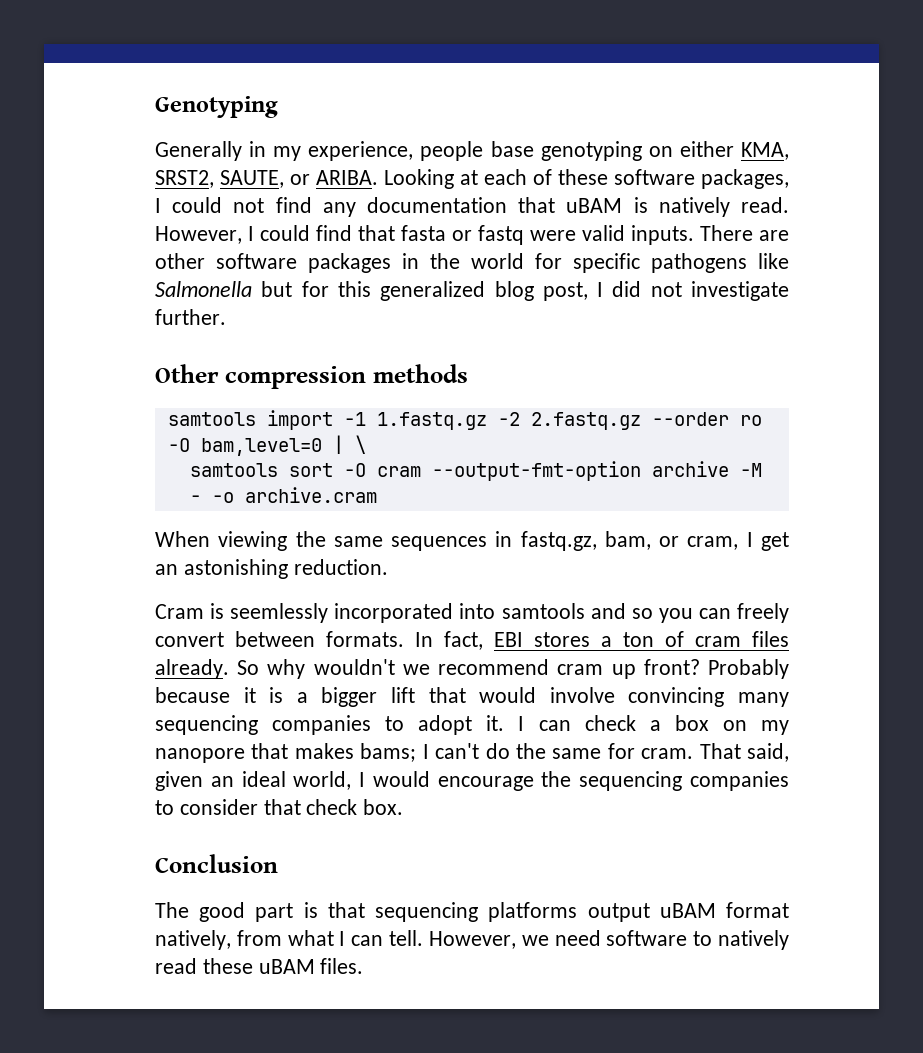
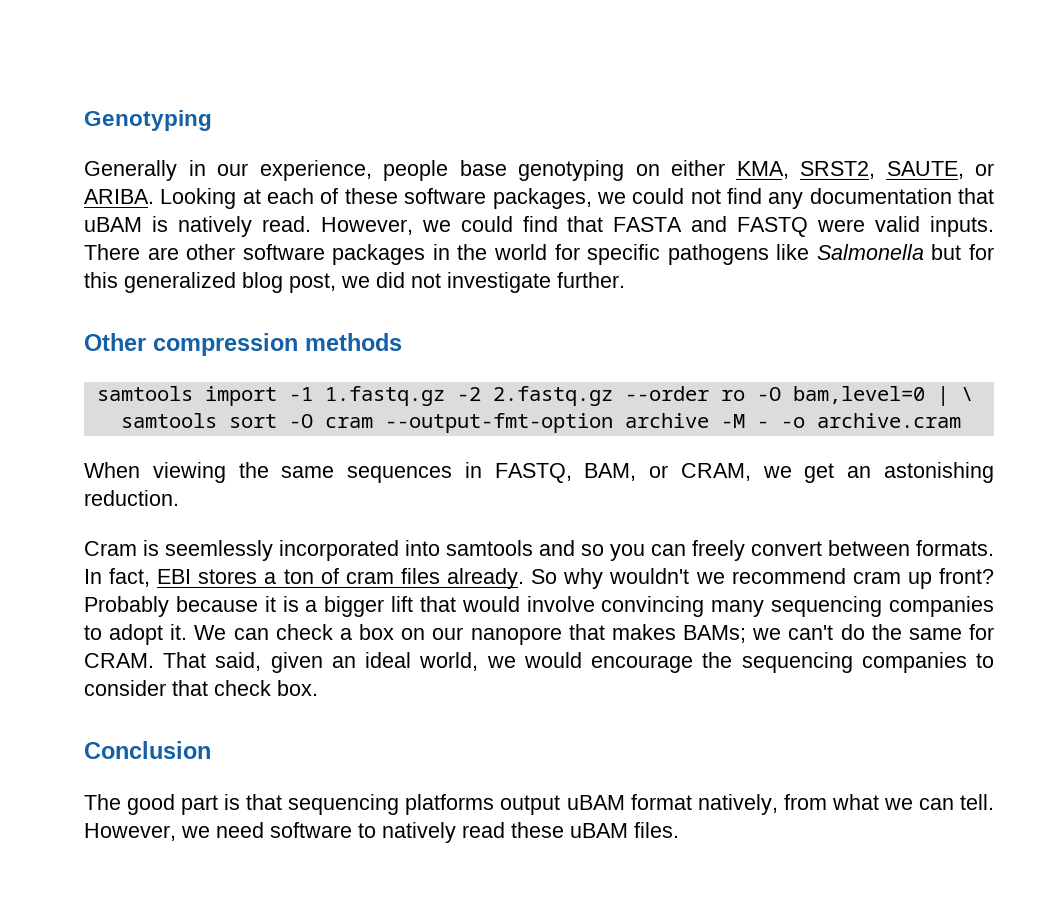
[273,146,302,161] my -> [217,163,248,176] our
[155,198,161,213] I -> [596,192,626,204] we
[248,226,254,241] I -> [421,220,451,232] we
[401,225,524,245] fasta or fastq -> [613,216,809,237] FASTA and FASTQ
[597,282,604,297] I -> [341,276,370,288] we
[520,531,753,551] fastq.gz, bam, or cram, I -> [494,463,792,483] FASTQ, BAM, or CRAM, we
[518,716,525,731] I -> [194,625,227,640] We
[760,720,789,735] my -> [432,627,464,640] our
[360,743,429,762] bams; I -> [683,625,782,643] BAMs; we
[641,748,694,759] cram. -> [84,653,154,668] CRAM.
[359,772,366,787] I -> [486,656,516,668] we
[339,931,346,946] I -> [883,798,913,810] we

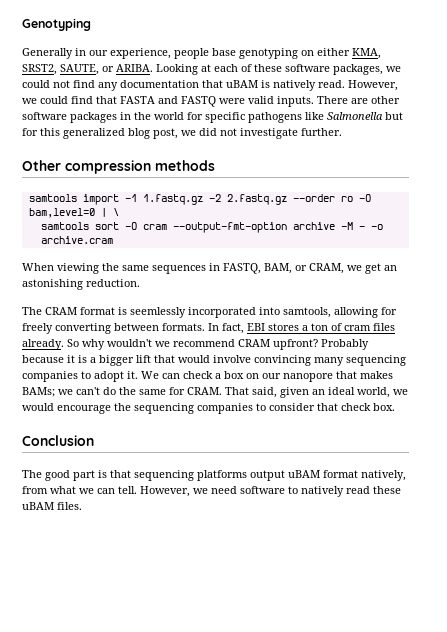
[84,541,137,556] Cram -> [22,307,115,315] The CRAM format
[446,540,822,561] samtools and so you can freely convert -> [283,307,397,318] [22,323,111,334] samtools, allowing for freely converting
[852,568,995,589] cram up front? -> [238,339,318,350] CRAM upfront?

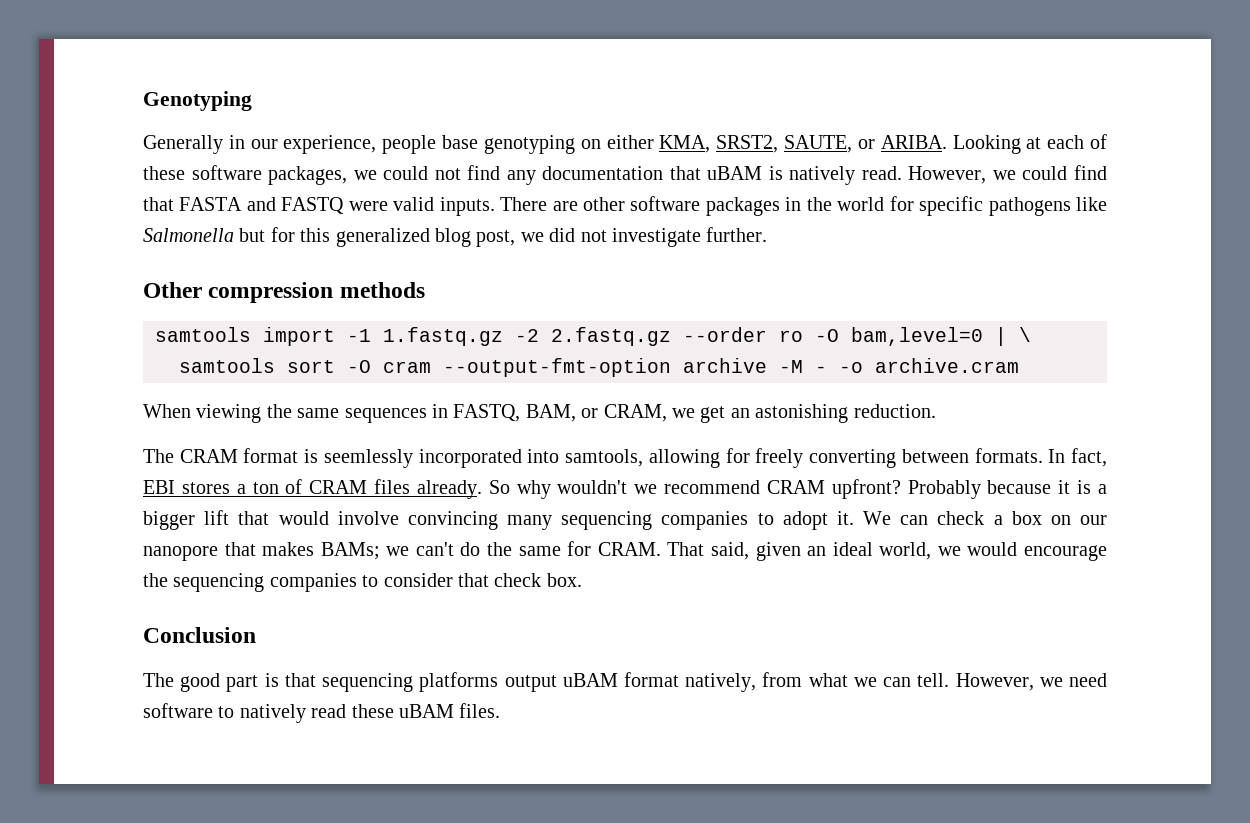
[344,325,371,331] cram -> [309,480,368,494] CRAM

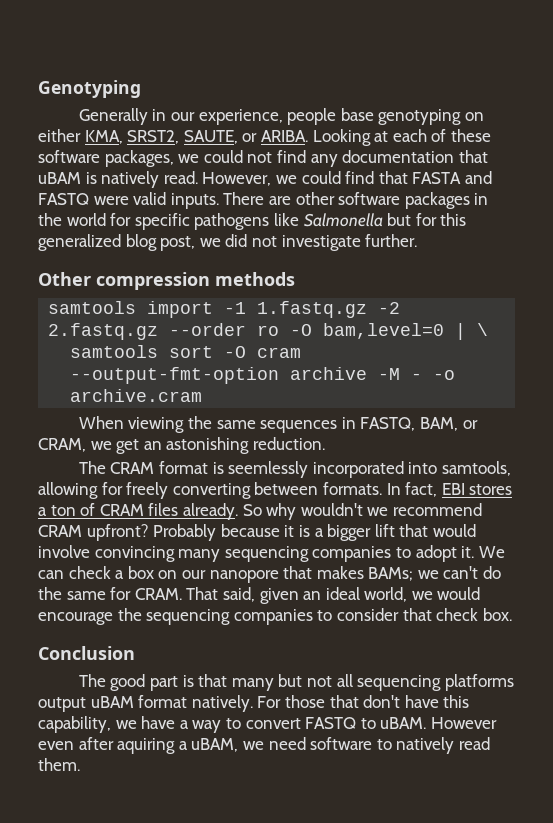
(316, 680) none -> [231,674,353,691] many but not all
[685,672,1034,692] natively, from what we can tell. However, -> [191,695,470,712] [38,716,497,733] [38,737,239,754] natively. For those that don't have this capability, we have a way to convert FASTQ to uBAM. However even after aquiring a uBAM,
[351,703,501,718] these uBAM files. -> [38,758,80,771] them.

